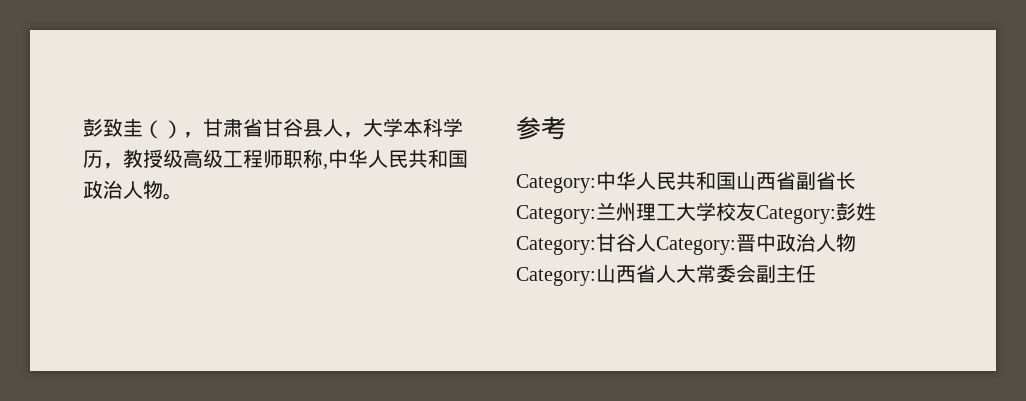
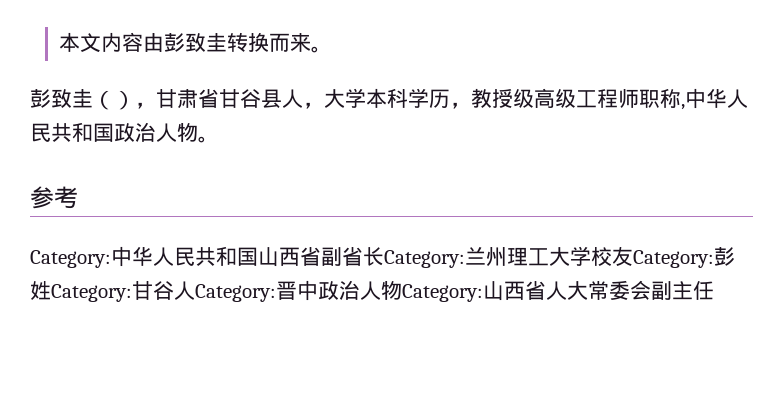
(83, 127) none -> [59,32,333,53] 本文内容由彭致圭转换而来。 //

